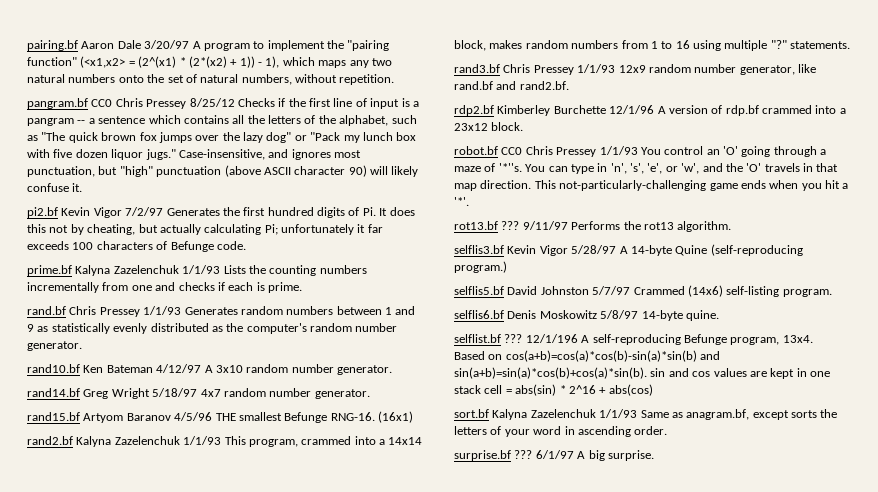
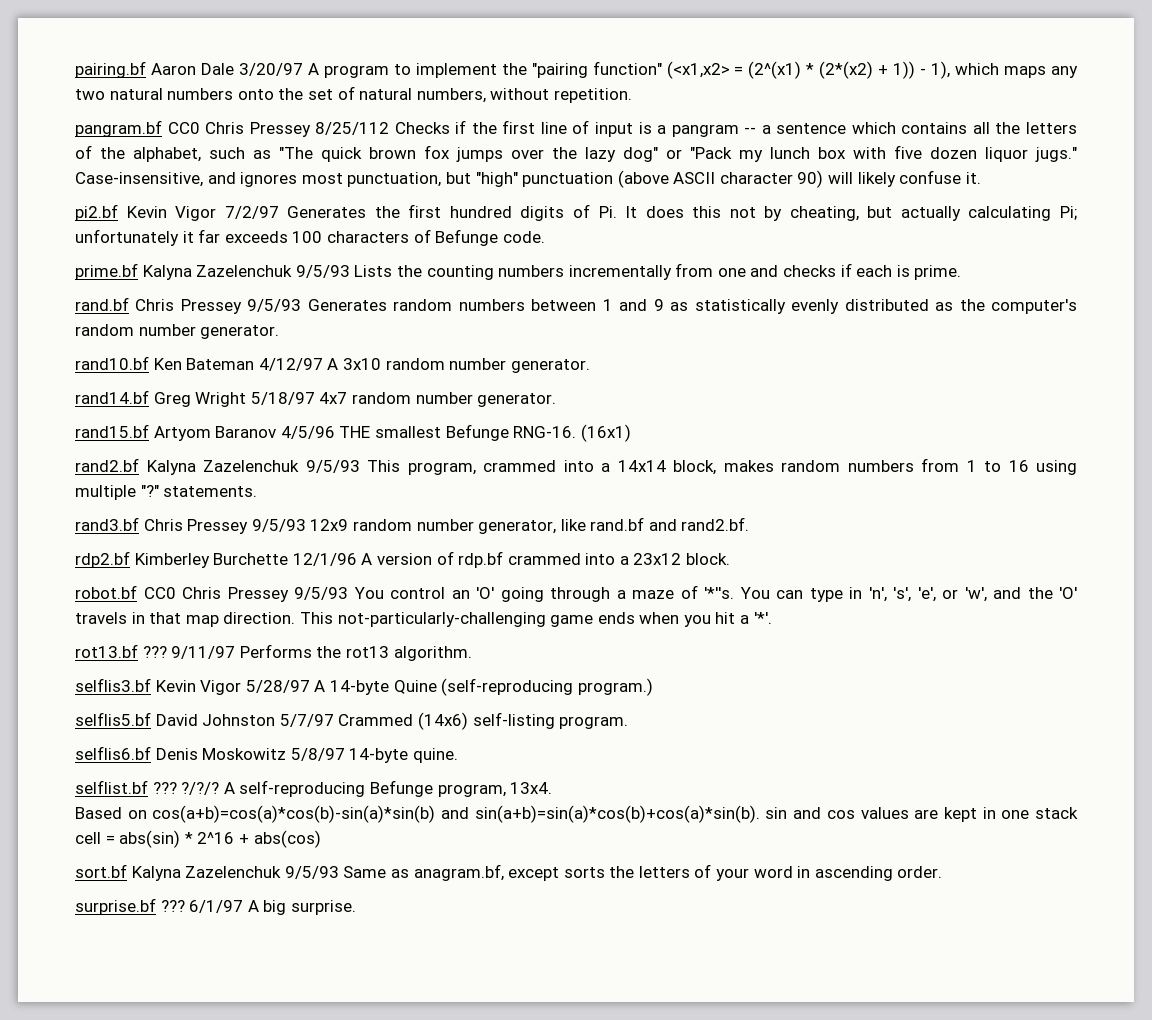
[189,98,235,107] 8/25/12 -> [315,122,390,135] 8/25/112
[182,265,221,274] 1/1/93 -> [295,265,350,278] 9/5/93
[143,306,182,315] 1/1/93 -> [247,299,302,312] 9/5/93
[183,436,222,445] 1/1/93 -> [305,460,360,473] 9/5/93
[577,64,616,73] 1/1/93 -> [251,519,306,532] 9/5/93
[599,146,638,155] 1/1/93 -> [294,587,348,600] 9/5/93
[525,334,578,343] 12/1/196 -> [181,782,220,795] ?/?/?
[599,409,638,418] 1/1/93 -> [284,866,339,879] 9/5/93

